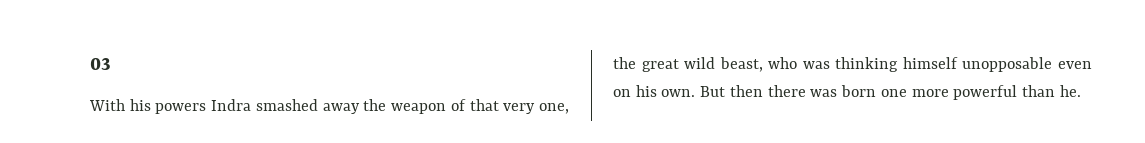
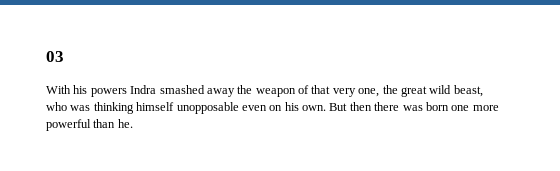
(763, 64) none -> (483, 91) //

